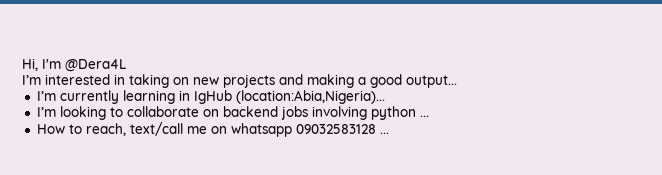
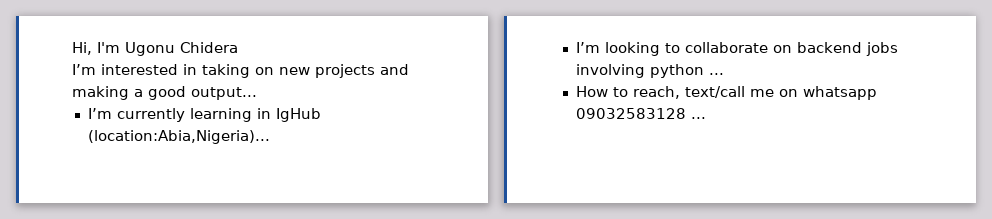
[65,59,126,72] @Dera4L -> [125,42,238,56] Ugonu Chidera

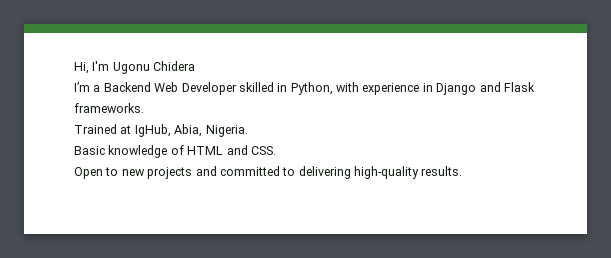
[101,64,409,78] [72,86,257,100] [87,108,321,122] [87,130,270,144] [575,42,898,56] [575,64,724,78] [575,86,877,100] [575,108,706,119] interested in taking on new projects and making a good output... // I’m currently learning in IgHub (location:Abia,Nigeria)... // I’m looking to collaborate on backend jobs involving python ... // How to reach, text/call me on whatsapp 09032583128 ... -> [93,82,535,95] [74,103,144,113] [74,124,248,137] [74,145,276,158] [74,166,463,179] a Backend Web Developer skilled in Python, with experience in Django and Flask frameworks. // Trained at IgHub, Abia, Nigeria. // Basic knowledge of HTML and CSS. // Open to new projects and committed to delivering high-quality results.

